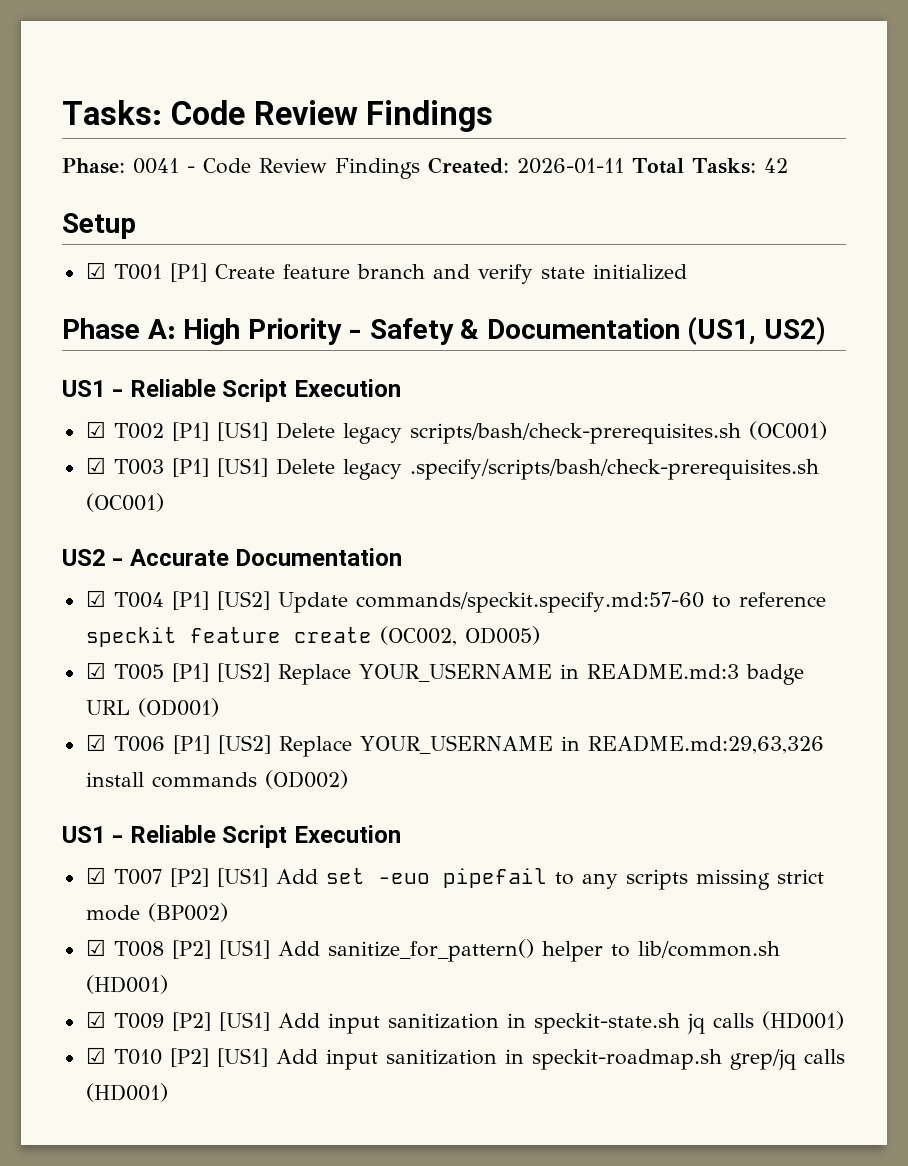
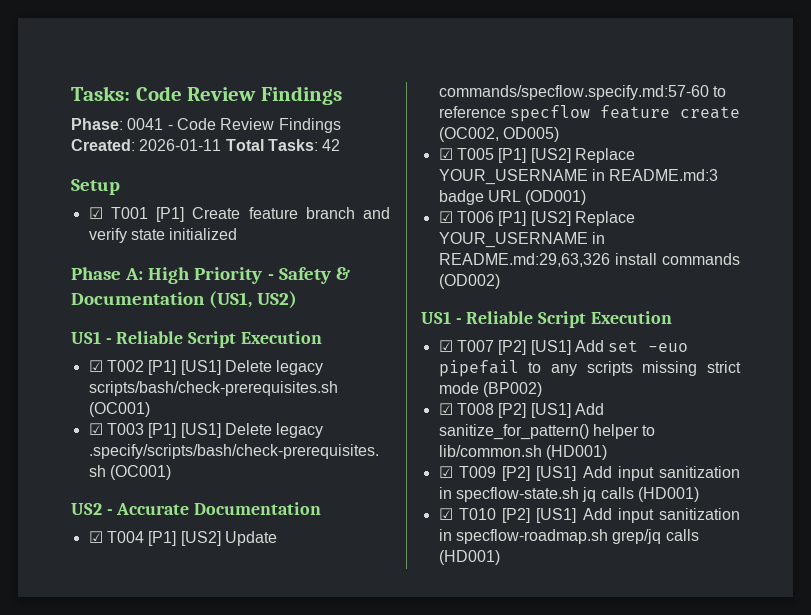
[355,592,704,613] commands/speckit.specify.md:57-60 -> [438,85,709,100] commands/specflow.specify.md:57-60
[85,627,177,647] speckit -> [509,105,590,122] specflow
[533,1013,680,1034] speckit-state.sh -> [455,487,579,502] specflow-state.sh
[531,1049,722,1070] speckit-roadmap.sh -> [455,529,608,544] specflow-roadmap.sh

